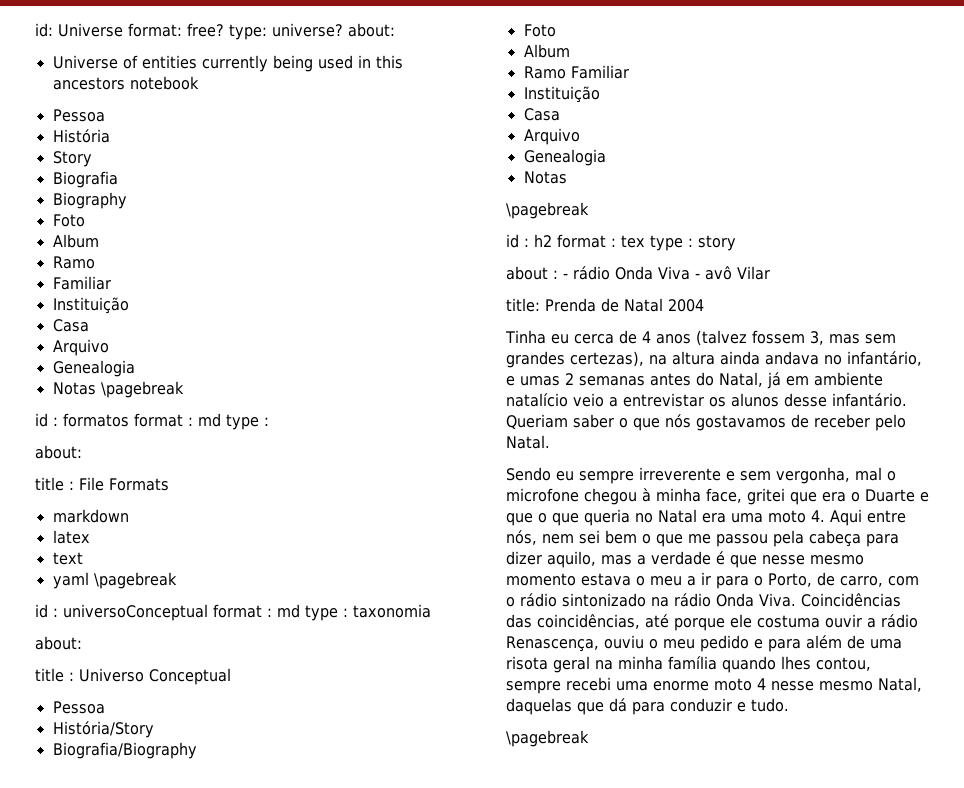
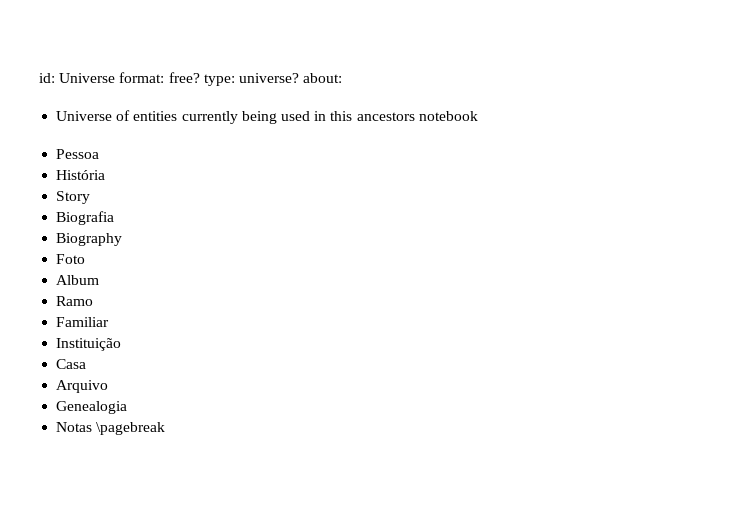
[35,413,269,430] [35,445,82,459] [35,477,169,491] [52,509,129,523] [52,530,90,544] [52,552,83,565] [52,572,177,589] [35,604,431,621] [35,636,82,650] [35,668,231,685] [52,701,105,714] [52,721,154,738] [52,742,197,759] [523,24,556,37] [523,44,570,58] [523,65,629,79] [523,86,600,103] [523,108,560,121] [523,128,580,145] [523,149,606,166] [523,171,567,184] [506,202,589,219] [506,234,736,251] [506,266,770,280] [506,298,704,312] [505,330,896,346] [506,351,922,368] [506,372,883,389] [506,393,907,407] [506,414,906,431] [506,435,550,449] [506,467,896,484] [506,488,929,505] [506,509,906,526] [506,530,899,547] [506,551,864,568] [506,572,919,589] [506,593,901,607] [506,614,918,631] [506,635,902,652] [506,656,871,673] [506,677,922,694] [506,698,789,715] [506,730,589,747] // id : formatos format : md type : // about: // title : File Formats // markdown // latex // text // yaml \pagebreak // id : universoConceptual format : md type : taxonomia // about: // title : Universo Conceptual // Pessoa // História/Story // Biografia/Biography // Foto // Album // Ramo Familiar // Instituição // Casa // Arquivo // Genealogia // Notas // \pagebreak // id : h2 format : tex type : story // about : - rádio Onda Viva - avô Vilar // title: Prenda de Natal 2004 // Tinha eu cerca de 4 anos (talvez fossem 3, mas sem grandes certezas), na altura ainda andava no infantário, e umas 2 semanas antes do Natal, já em ambiente natalício veio a entrevistar os alunos desse infantário. Queriam saber o que nós gostavamos de receber pelo Natal. // Sendo eu sempre irreverente e sem vergonha, mal o microfone chegou à minha face, gritei que era o Duarte e que o que queria no Natal era uma moto 4. Aqui entre nós, nem sei bem o que me passou pela cabeça para dizer aquilo, mas a verdade é que nesse mesmo momento estava o meu a ir para o Porto, de carro, com o rádio sintonizado na rádio Onda Viva. Coincidências das coincidências, até porque ele costuma ouvir a rádio Renascença, ouviu o meu pedido e para além de uma risota geral na minha família quando lhes contou, sempre recebi uma enorme moto 4 nesse mesmo Natal, daquelas que dá para conduzir e tudo. // \pagebreak -> (166, 428) none

